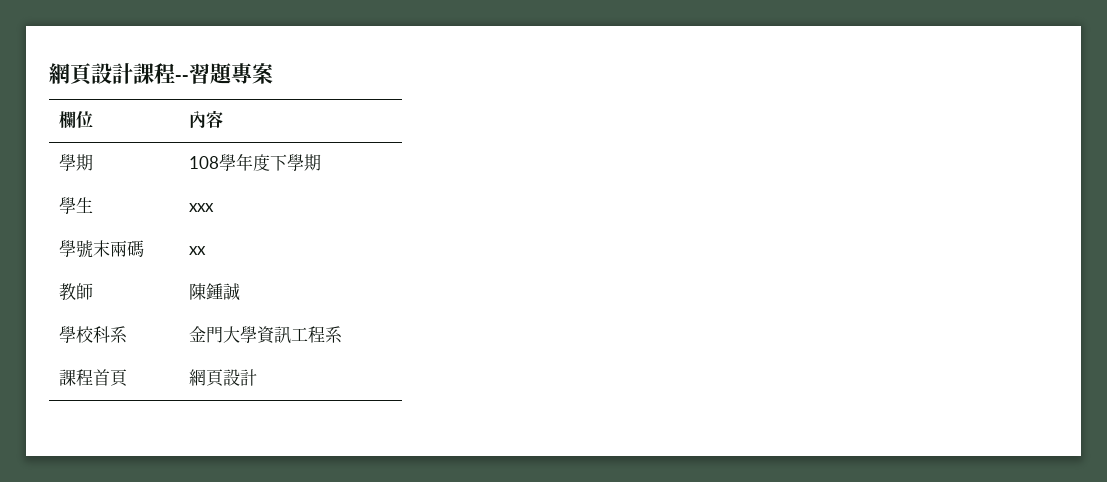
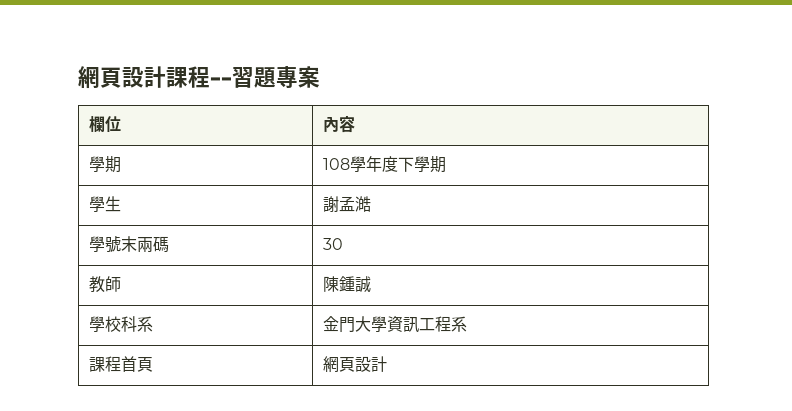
[189,203,215,212] xxx -> [323,196,372,212] 謝孟澔
[189,246,207,255] xx -> [323,238,344,250] 30

